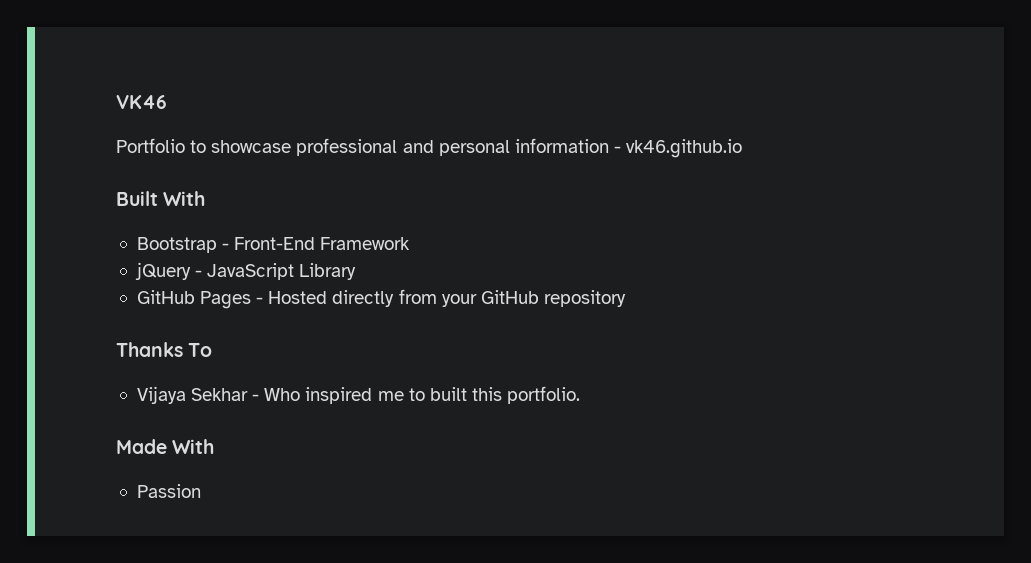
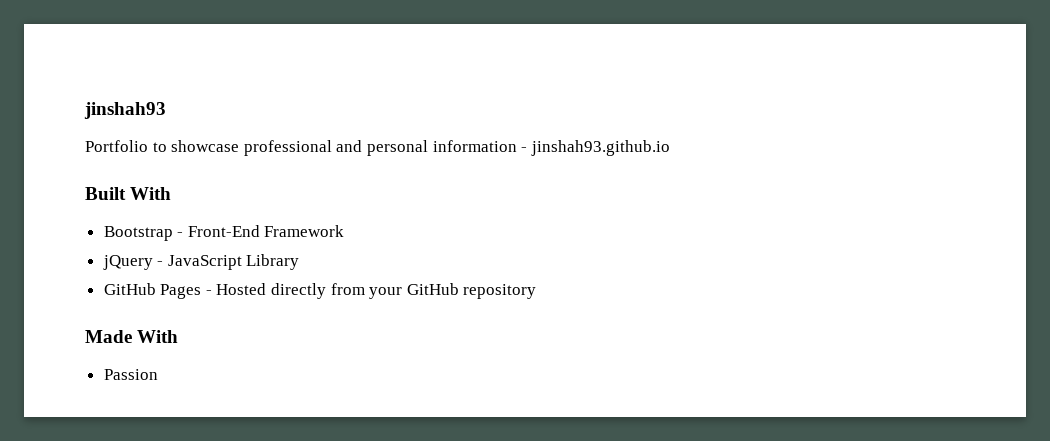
[116,95,167,109] VK46 -> [84,102,166,119] jinshah93
[626,139,743,158] vk46.github.io -> [530,140,670,156] jinshah93.github.io
[116,342,213,357] [136,386,581,404] // Thanks To // Vijaya Sekhar - Who inspired me to built this portfolio. -> (537, 291) none

